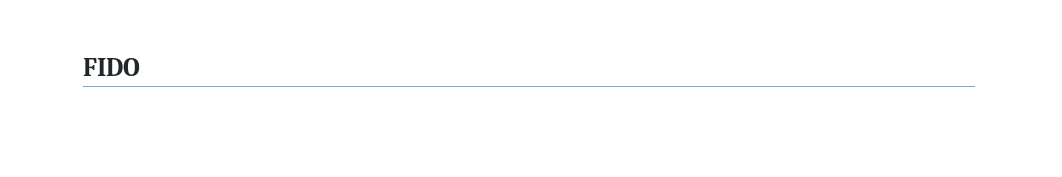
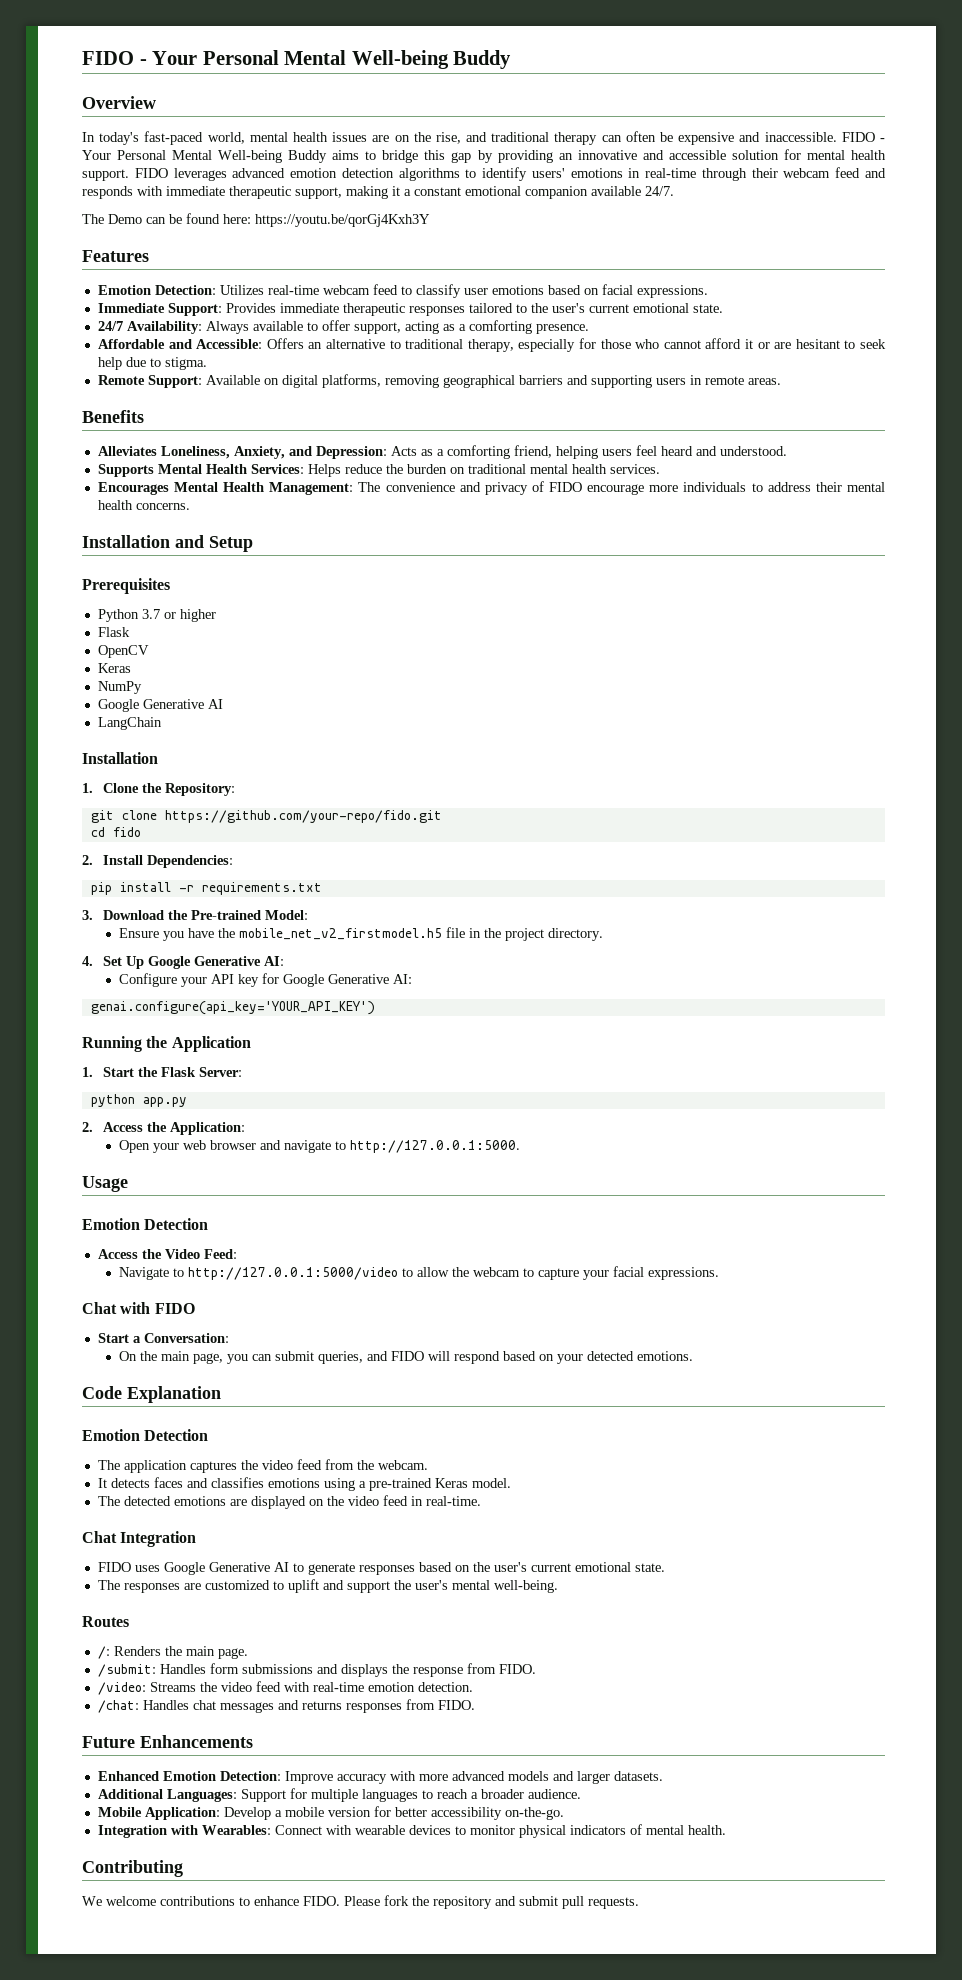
[83,58,140,76] FIDO -> [82,50,512,69] [82,96,156,109] [82,131,885,145] [82,149,886,163] [82,167,886,181] [82,186,674,199] [82,213,430,227] [82,250,149,262] [97,284,708,298] [97,303,723,316] [97,320,589,334] [97,338,886,352] [97,357,207,370] [97,374,781,388] [82,410,144,423] [97,445,787,459] [97,464,660,477] [97,481,885,495] [97,500,190,510] [82,535,253,552] [82,578,170,594] [97,609,216,622] [97,627,130,637] [97,645,149,658] [97,663,131,673] [97,681,142,694] [97,699,223,712] [97,717,162,730] [82,752,158,764] [82,783,236,796] [90,810,442,823] [90,827,141,837] [82,855,234,868] [90,882,322,895] [82,910,309,920] [119,927,604,941] [82,956,285,969] [119,973,413,987] [90,1001,375,1015] [82,1036,251,1052] [82,1067,243,1077] [90,1094,187,1107] [82,1122,246,1135] [119,1140,521,1153] [82,1176,128,1192] [82,1218,209,1230] [97,1249,237,1259] [119,1266,720,1280] [82,1302,195,1314] [97,1333,229,1343] [119,1351,694,1364] [82,1386,221,1403] [82,1429,209,1441] [97,1459,428,1473] [97,1477,511,1491] [97,1495,481,1509] [82,1531,197,1547] [97,1562,665,1575] [97,1579,558,1593] [82,1616,129,1627] [97,1646,248,1659] [97,1663,536,1677] [97,1681,473,1695] [97,1699,475,1713] [82,1735,253,1748] [97,1771,663,1784] [97,1788,581,1802] [97,1806,564,1820] [97,1824,726,1838] [82,1860,183,1877] [82,1895,639,1909] FIDO - Your Personal Mental Well-being Buddy // Overview // In today's fast-paced world, mental health issues are on the rise, and traditional therapy can often be expensive and inaccessible. FIDO - Your Personal Mental Well-being Buddy aims to bridge this gap by providing an innovative and accessible solution for mental health support. FIDO leverages advanced emotion detection algorithms to identify users' emotions in real-time through their webcam feed and responds with immediate therapeutic support, making it a constant emotional companion available 24/7. // The Demo can be found here: https://youtu.be/qorGj4Kxh3Y // Features // Emotion Detection: Utilizes real-time webcam feed to classify user emotions based on facial expressions. // Immediate Support: Provides immediate therapeutic responses tailored to the user's current emotional state. // 24/7 Availability: Always available to offer support, acting as a comforting presence. // Affordable and Accessible: Offers an alternative to traditional therapy, especially for those who cannot afford it or are hesitant to seek help due to stigma. // Remote Support: Available on digital platforms, removing geographical barriers and supporting users in remote areas. // Benefits // Alleviates Loneliness, Anxiety, and Depression: Acts as a comforting friend, helping users feel heard and understood. // Supports Mental Health Services: Helps reduce the burden on traditional mental health services. // Encourages Mental Health Management: The convenience and privacy of FIDO encourage more individuals to address their mental health concerns. // Installation and Setup // Prerequisites // Python 3.7 or higher // Flask // OpenCV // Keras // NumPy // Google Generative AI // LangChain // Installation // 1. Clone the Repository: // git clone https://github.com/your-repo/fido.git // cd fido // 2. Install Dependencies: // pip install -r requirements.txt // 3. Download the Pre-trained Model: // Ensure you have the mobile_net_v2_firstmodel.h5 file in the project directory. // 4. Set Up Google Generative AI: // Configure your API key for Google Generative AI: // genai.configure(api_key='YOUR_API_KEY') // Running the Application // 1. Start the Flask Server: // python app.py // 2. Access the Application: // Open your web browser and navigate to http://127.0.0.1:5000. // Usage // Emotion Detection // Access the Video Feed: // Navigate to http://127.0.0.1:5000/video to allow the webcam to capture your facial expressions. // Chat with FIDO // Start a Conversation: // On the main page, you can submit queries, and FIDO will respond based on your detected emotions. // Code Explanation // Emotion Detection // The application captures the video feed from the webcam. // It detects faces and classifies emotions using a pre-trained Keras model. // The detected emotions are displayed on the video feed in real-time. // Chat Integration // FIDO uses Google Generative AI to generate responses based on the user's current emotional state. // The responses are customized to uplift and support the user's mental well-being. // Routes // /: Renders the main page. // /submit: Handles form submissions and displays the response from FIDO. // /video: Streams the video feed with real-time emotion detection. // /chat: Handles chat messages and returns responses from FIDO. // Future Enhancements // Enhanced Emotion Detection: Improve accuracy with more advanced models and larger datasets. // Additional Languages: Support for multiple languages to reach a broader audience. // Mobile Application: Develop a mobile version for better accessibility on-the-go. // Integration with Wearables: Connect with wearable devices to monitor physical indicators of mental health. // Contributing // We welcome contributions to enhance FIDO. Please fork the repository and submit pull requests.

